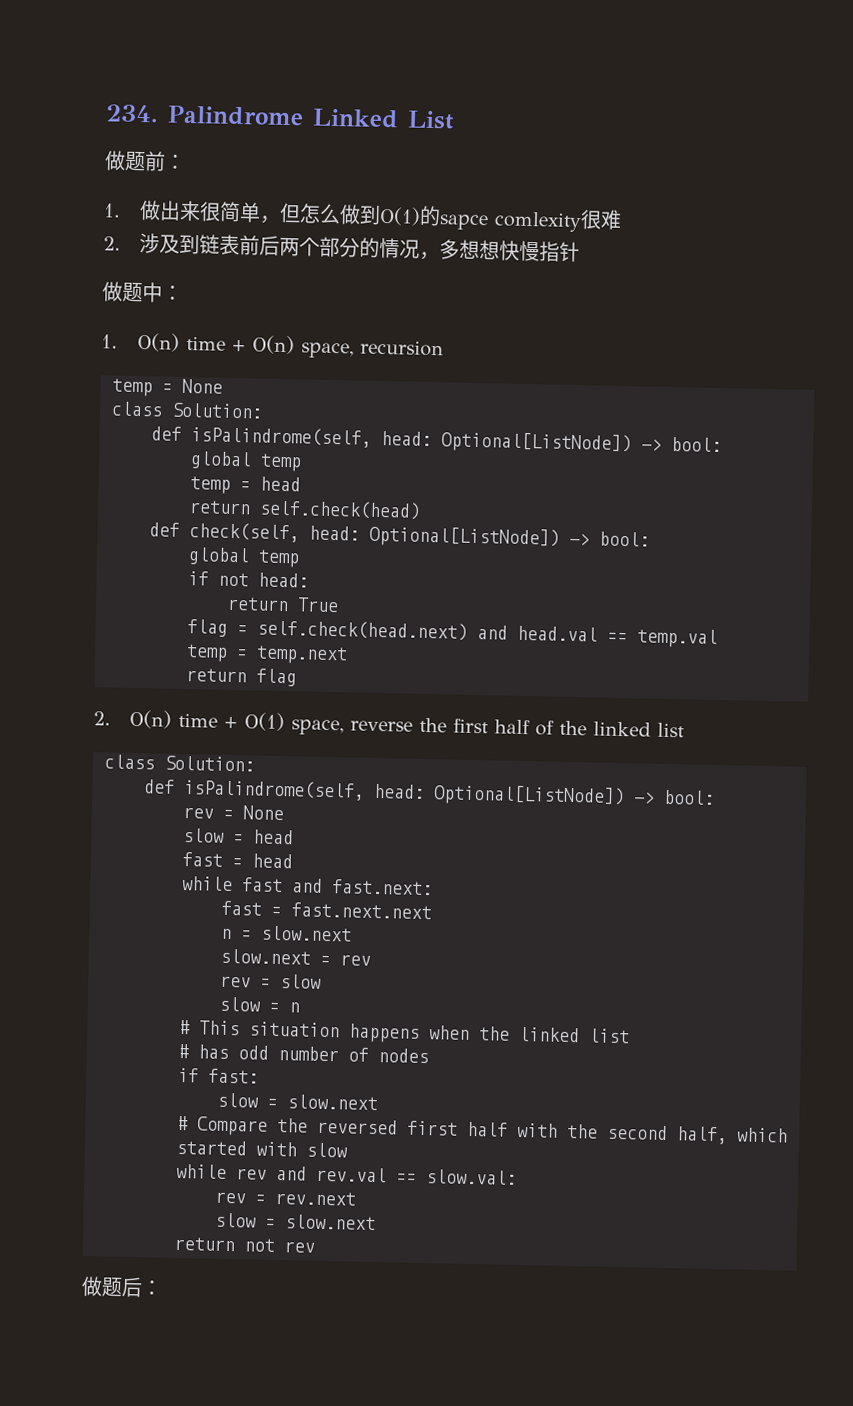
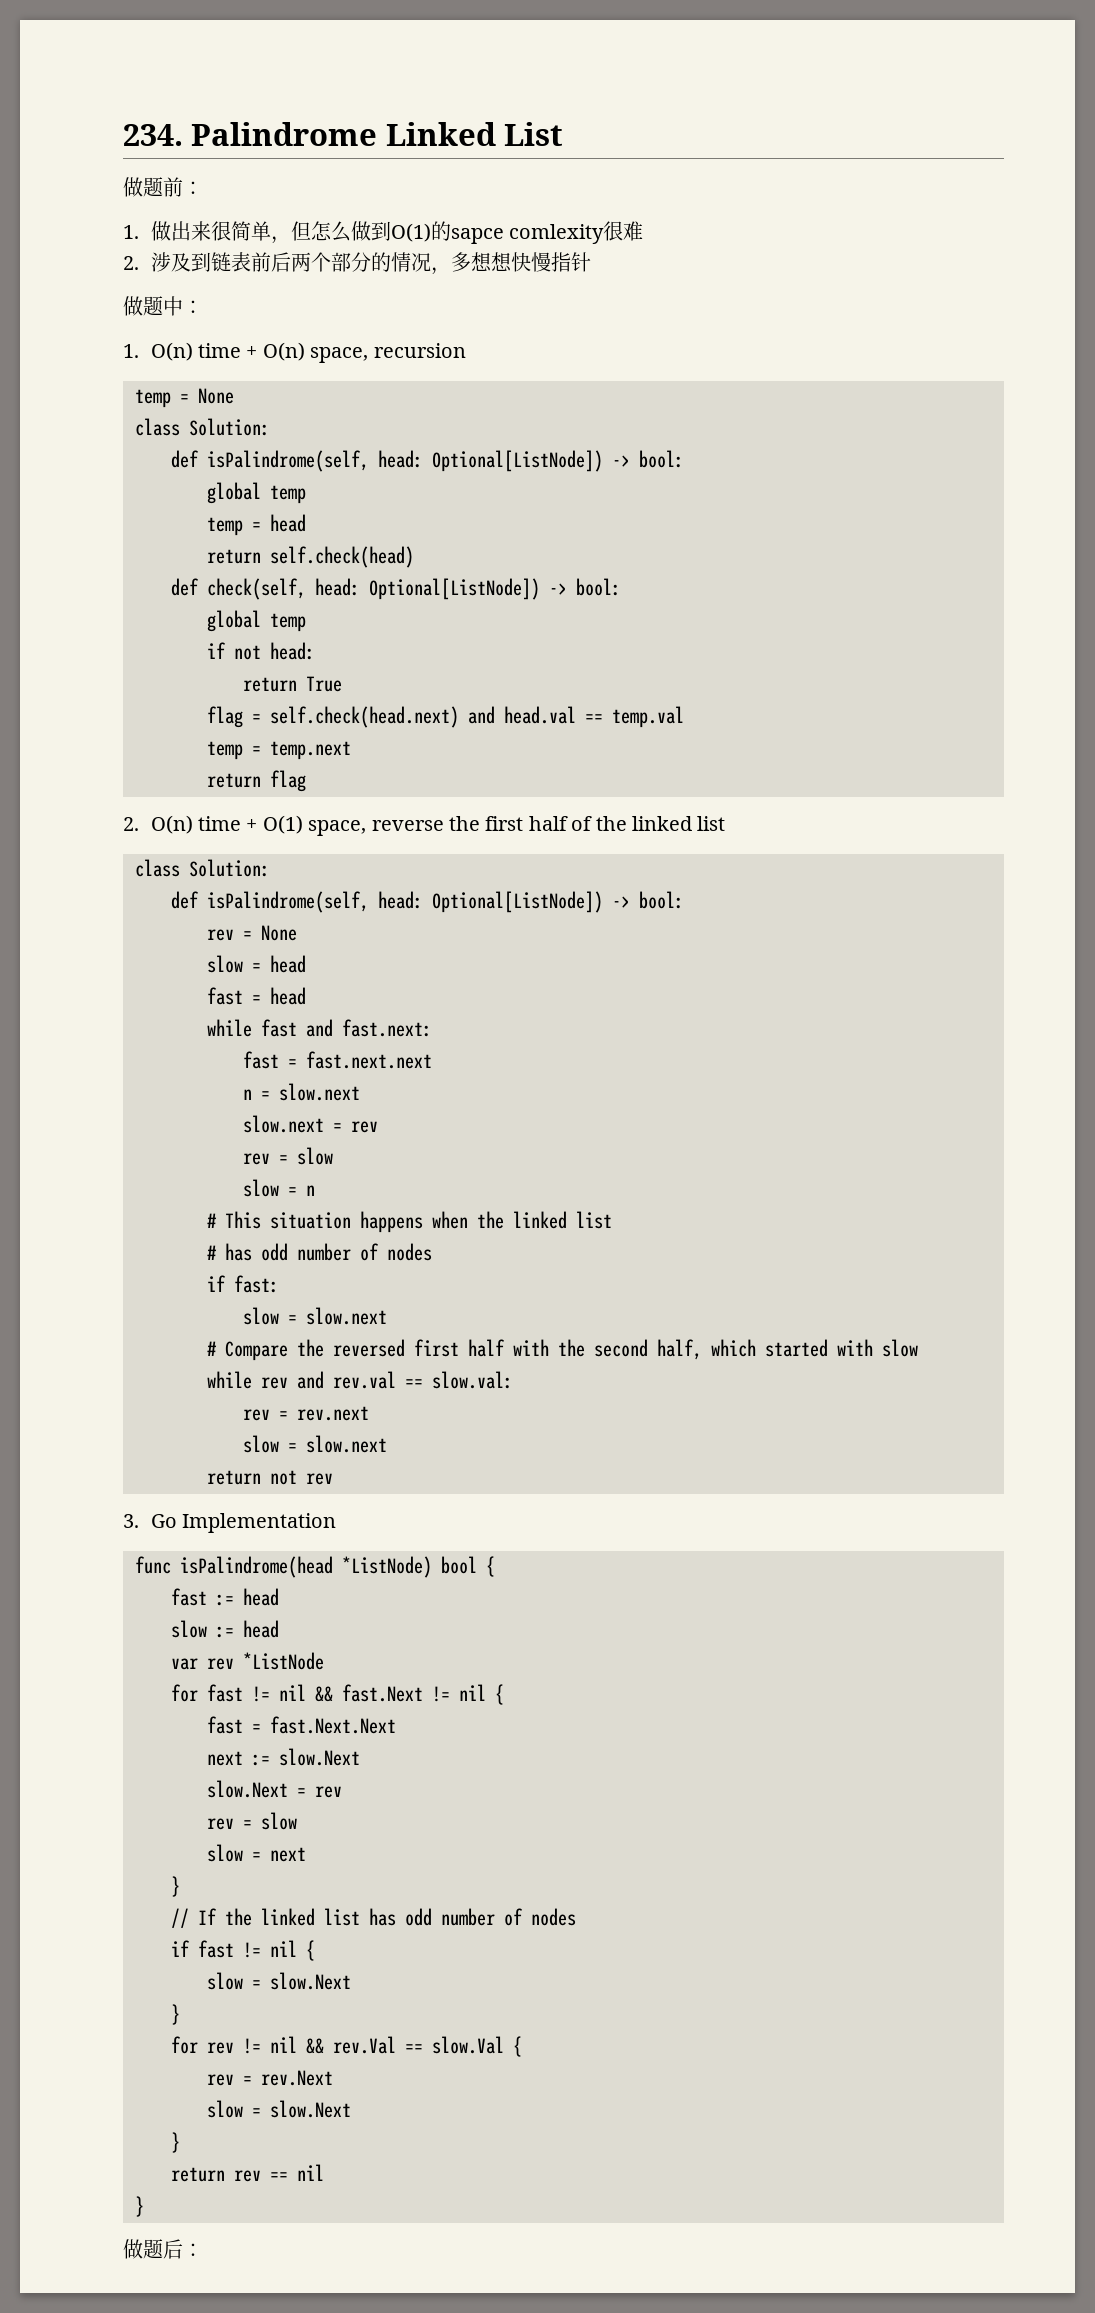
(315, 1247) none -> [123,1513,336,1533] [135,1556,495,1578] [171,1588,279,1606] [171,1620,279,1638] [171,1652,324,1670] [171,1684,504,1705] [207,1716,396,1734] [207,1748,360,1766] [207,1780,342,1798] [207,1812,297,1830] [207,1844,306,1862] [171,1876,180,1897] [171,1908,576,1928] [171,1940,315,1961] [207,1972,351,1990] [171,2004,180,2025] [171,2036,522,2057] [207,2070,333,2086] [207,2100,351,2118] [171,2132,180,2153] [171,2164,324,2182] [135,2196,144,2217] // 3. Go Implementation // func isPalindrome(head *ListNode) bool { // fast := head // slow := head // var rev *ListNode // for fast != nil && fast.Next != nil { // fast = fast.Next.Next // next := slow.Next // slow.Next = rev // rev = slow // slow = next // } // // If the linked list has odd number of nodes // if fast != nil { // slow = slow.Next // } // for rev != nil && rev.Val == slow.Val { // rev = rev.Next // slow = slow.Next // } // return rev == nil // }

